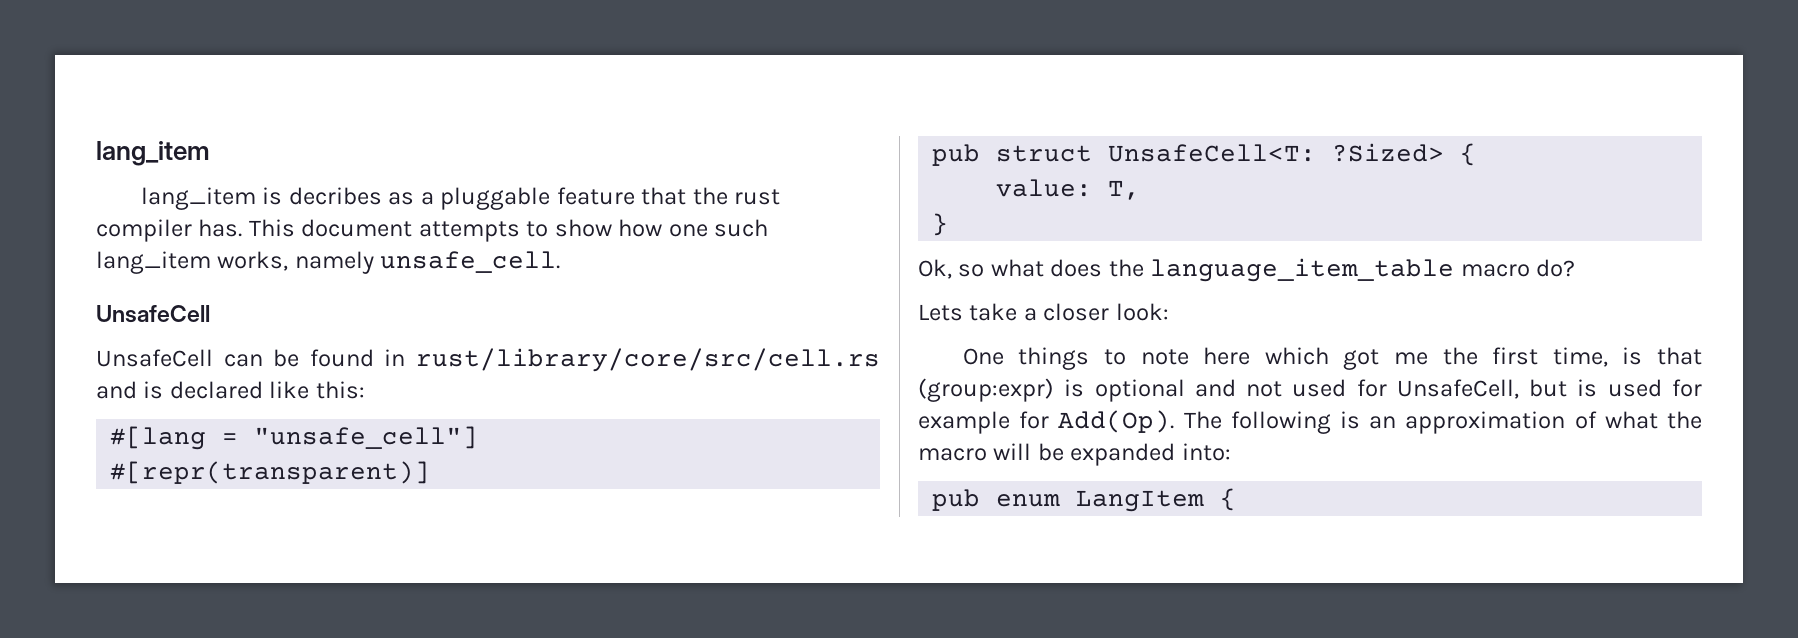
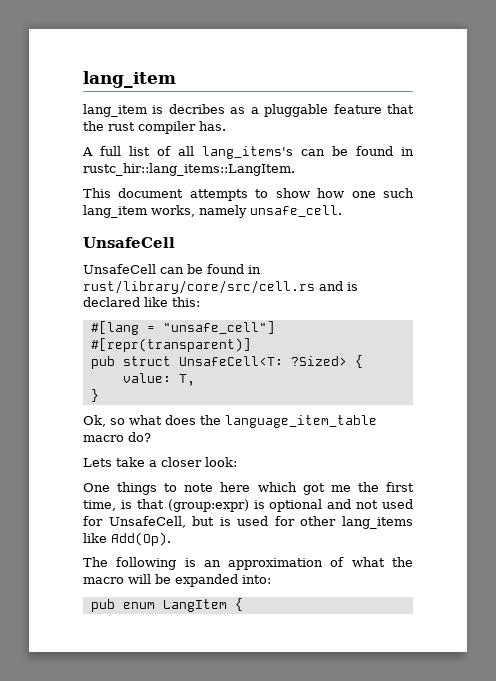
(243, 228) none -> [82,146,414,159] [83,163,295,176] // A full list of all lang_items's can be found in rustc_hir::lang_items::LangItem. //
[918,411,1050,434] example for -> [300,516,414,529] [83,533,107,543] other lang_items like
(1175, 421) none -> (171, 539) //

